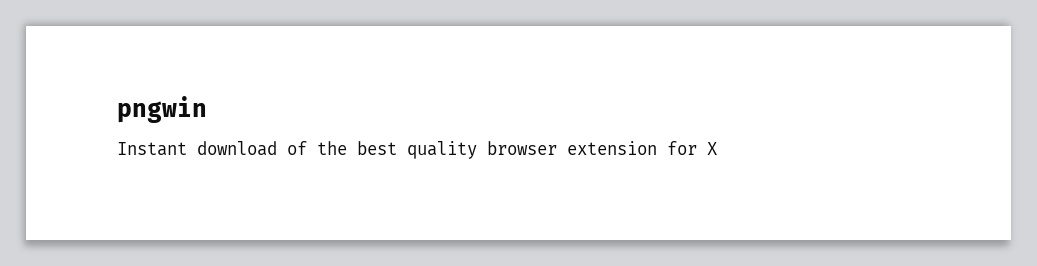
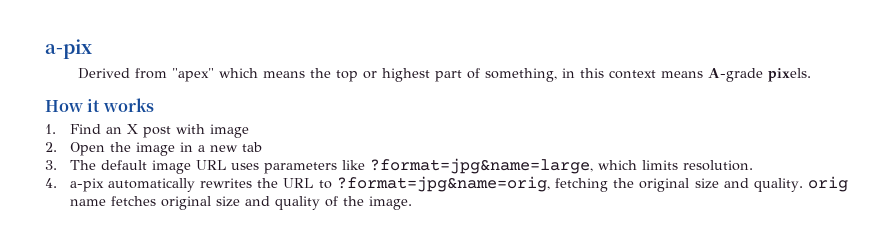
[117,96,207,123] [117,141,717,159] pngwin // Instant download of the best quality browser extension for X -> [45,39,92,59] [78,68,812,82] [45,98,154,112] [45,124,249,138] [45,142,262,156] [45,158,753,174] [45,176,848,192] [69,196,412,210] a-pix // Derived from "apex" which means the top or highest part of something, in this context means A-grade pixels. // How it works // 1. Find an X post with image // 2. Open the image in a new tab // 3. The default image URL uses parameters like ?format=jpg&name=large, which limits resolution. // 4. a-pix automatically rewrites the URL to ?format=jpg&name=orig, fetching the original size and quality. orig name fetches original size and quality of the image.

